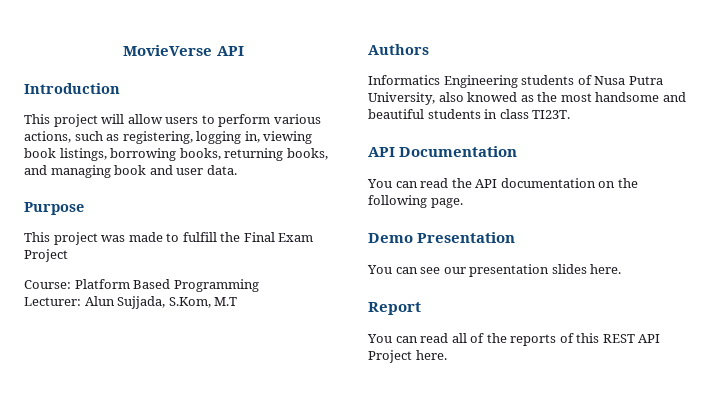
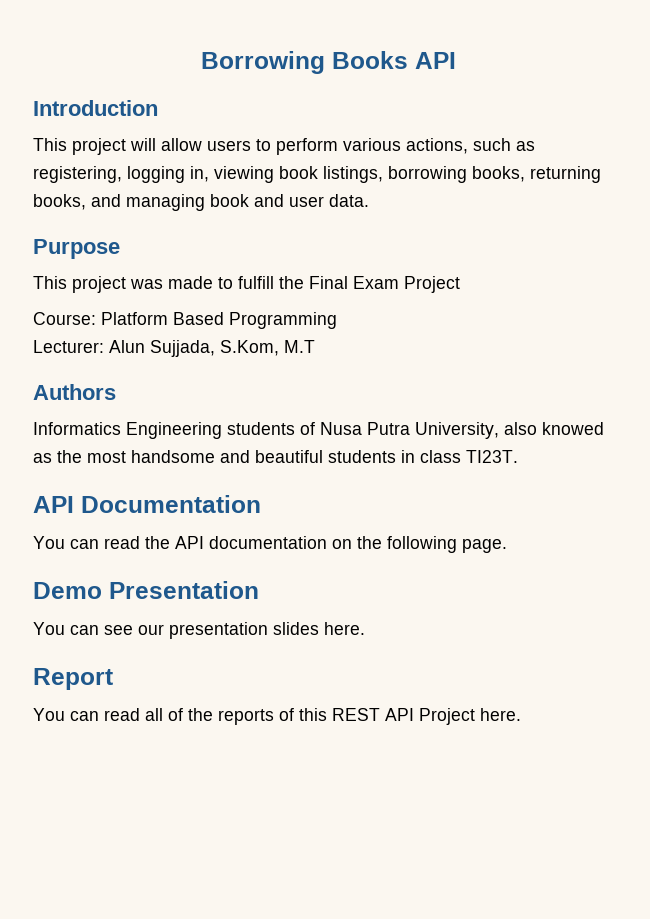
[123,45,213,56] MovieVerse -> [200,51,408,74] Borrowing Books

